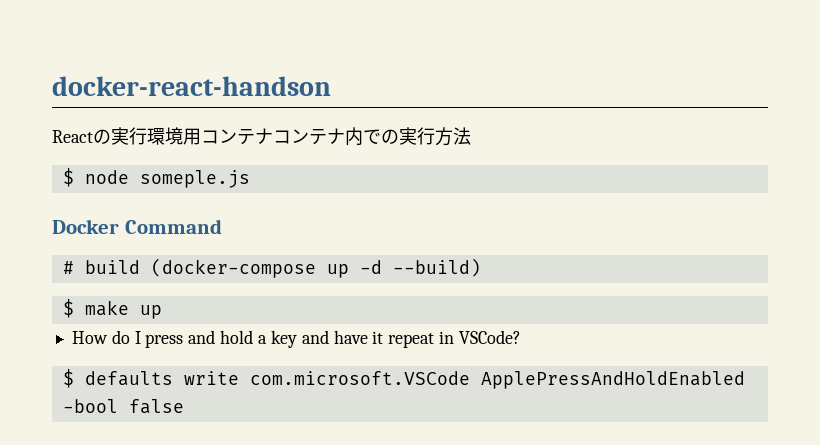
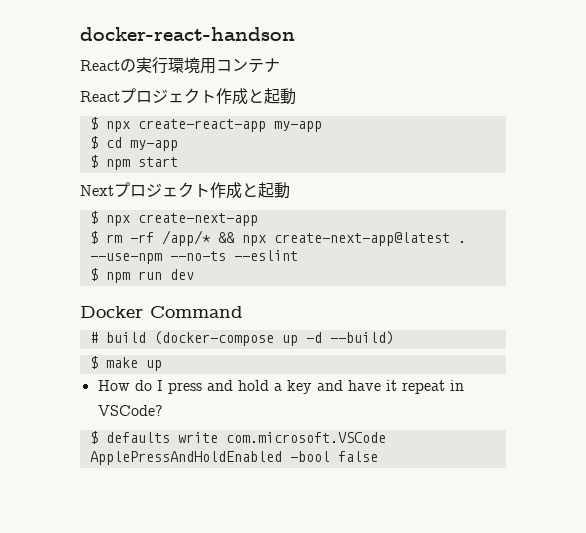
[273,127,471,146] [62,168,250,188] コンテナ内での実行方法 // $ node someple.js -> [80,88,296,105] [89,117,322,132] [89,136,178,151] [89,155,178,170] [80,182,290,199] [89,211,258,226] [89,230,466,246] [89,250,298,264] [89,268,194,283] // Reactプロジェクト作成と起動 // $ npx create-react-app my-app // $ cd my-app // $ npm start // Nextプロジェクト作成と起動 // $ npx create-next-app // $ rm -rf /app/* && npx create-next-app@latest . --use-npm --no-ts --eslint // $ npm run dev

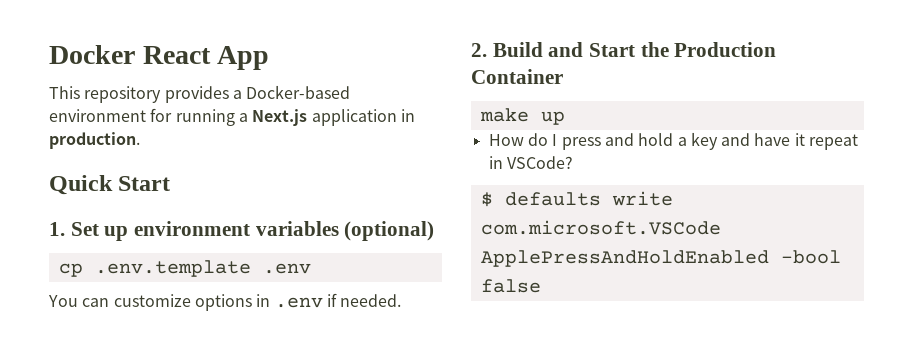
[80,27,295,41] [80,57,280,74] [80,88,296,105] [89,117,322,132] [89,136,178,151] [89,155,178,170] [80,182,290,199] [89,211,258,226] [89,230,466,246] [89,250,298,264] [89,268,194,283] [80,306,243,318] [89,331,394,346] [89,356,98,369] docker-react-handson // Reactの実行環境用コンテナ // Reactプロジェクト作成と起動 // $ npx create-react-app my-app // $ cd my-app // $ npm start // Nextプロジェクト作成と起動 // $ npx create-next-app // $ rm -rf /app/* && npx create-next-app@latest . --use-npm --no-ts --eslint // $ npm run dev // Docker Command // # build (docker-compose up -d --build) // $ -> [49,45,270,70] [49,85,351,103] [49,108,415,126] [49,132,140,149] [49,175,171,195] [49,221,435,241] [58,260,311,277] [48,293,402,311] [471,42,777,57] [471,69,563,84] Docker React App // This repository provides a Docker-based environment for running a Next.js application in production. // Quick Start // 1. Set up environment variables (optional) // cp .env.template .env // You can customize options in .env if needed. // 2. Build and Start the Production Container //

